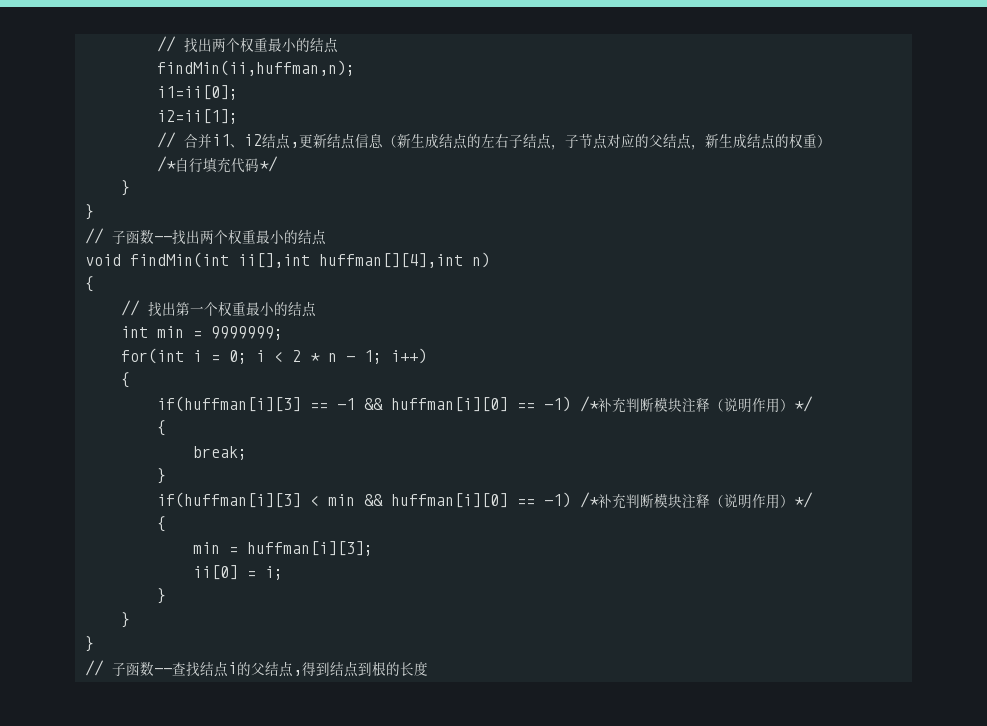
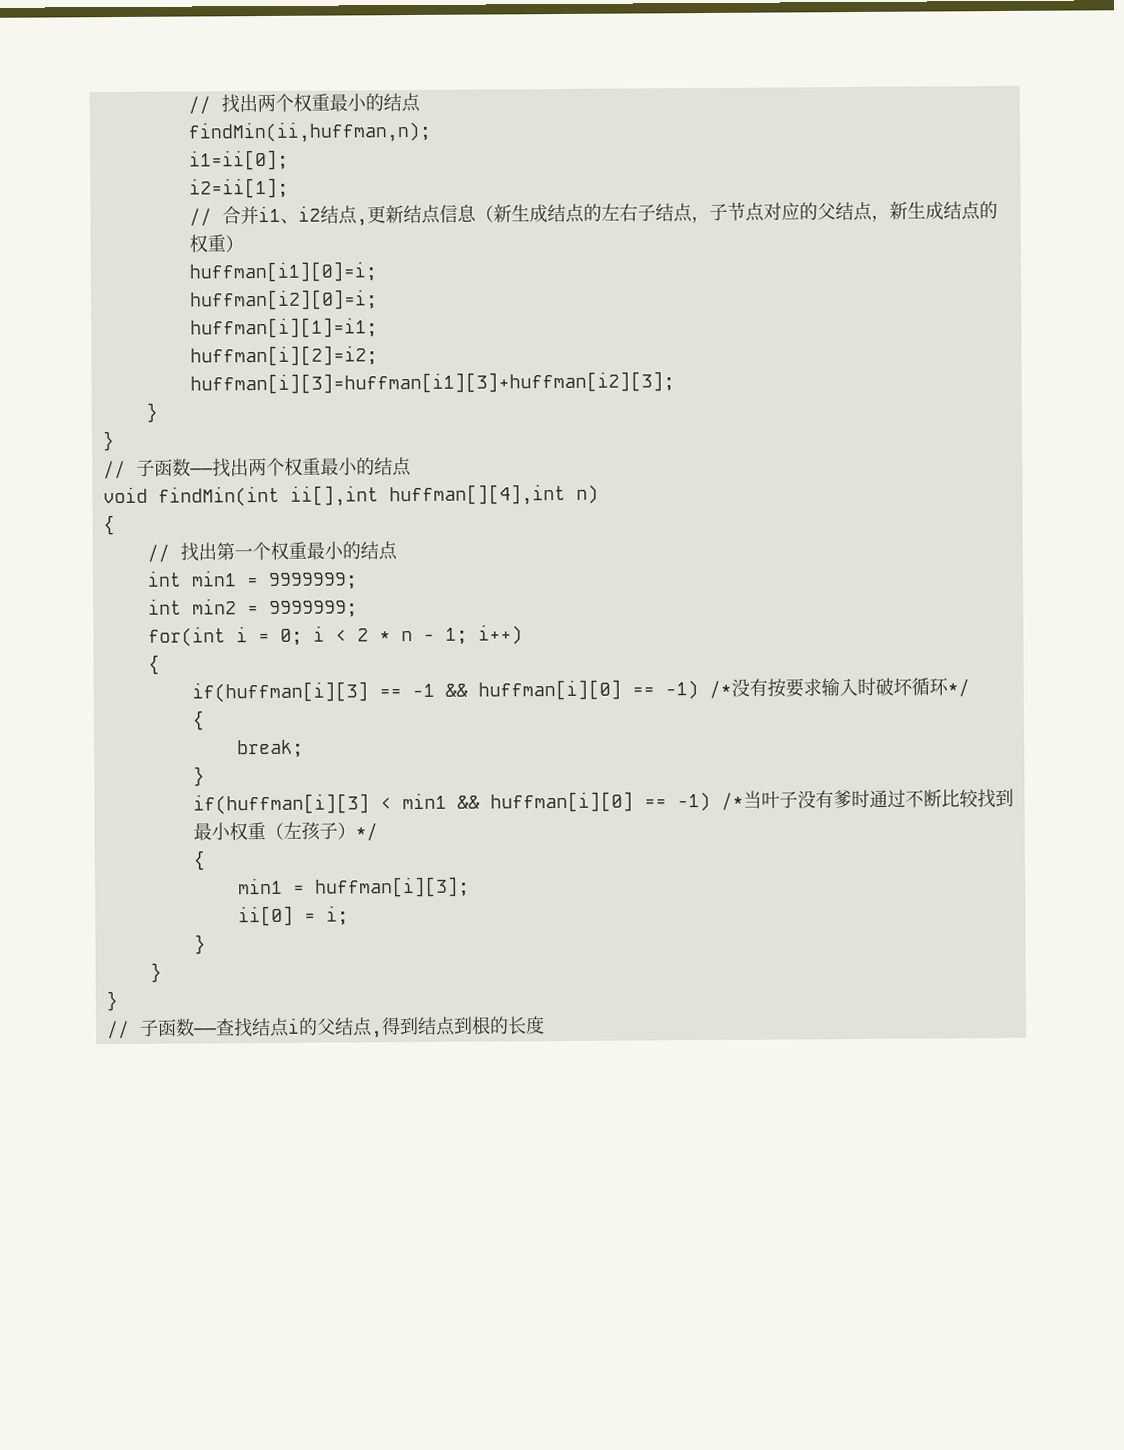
[157,156,279,173] /*自行填充代码*/ -> [188,261,377,283] [189,289,378,311] [189,317,378,339] [189,345,378,367] [189,371,675,395] huffman[i1][0]=i; // huffman[i2][0]=i; // huffman[i][1]=i1; // huffman[i][2]=i2; // huffman[i][3]=huffman[i1][3]+huffman[i2][3];
[157,326,185,338] min -> [190,570,358,590] [147,598,237,615] min1 = 9999999; // int min2
[598,397,795,413] 补充判断模块注释（说明作用） -> [730,677,949,698] 没有按要求输入时破坏循环
[328,492,814,509] [157,516,167,532] [193,542,221,554] min && huffman[i][0] == -1) /*补充判断模块注释（说明作用）*/ // { // min -> [401,788,1014,813] [192,821,378,842] [192,850,205,871] [237,877,283,895] min1 && huffman[i][0] == -1) /*当叶子没有爹时通过不断比较找到最小权重（左孩子）*/ // { // min1

